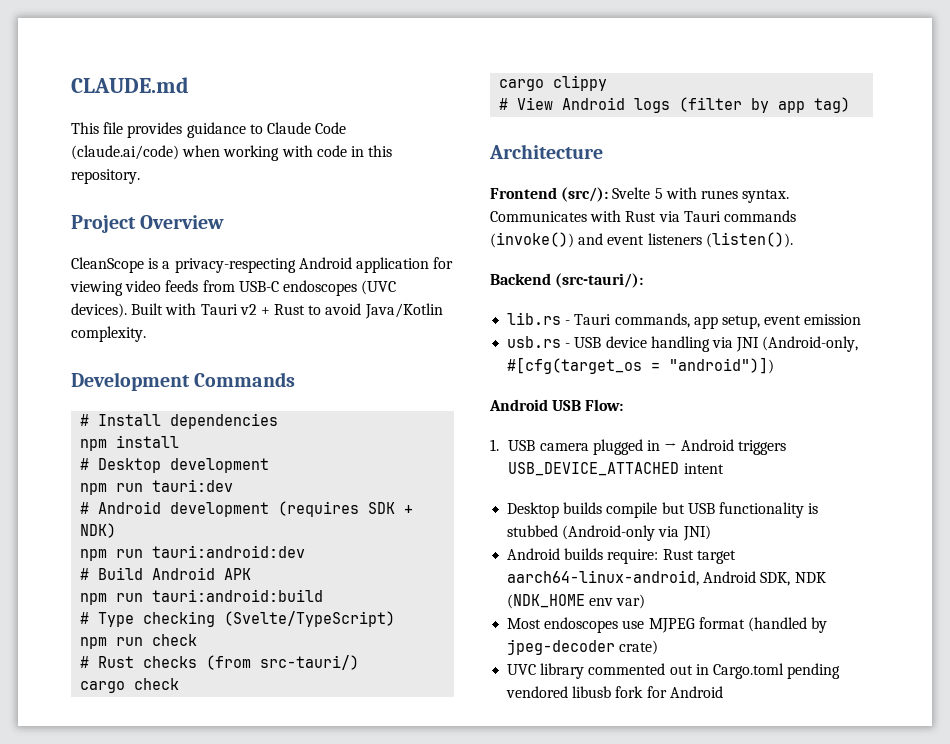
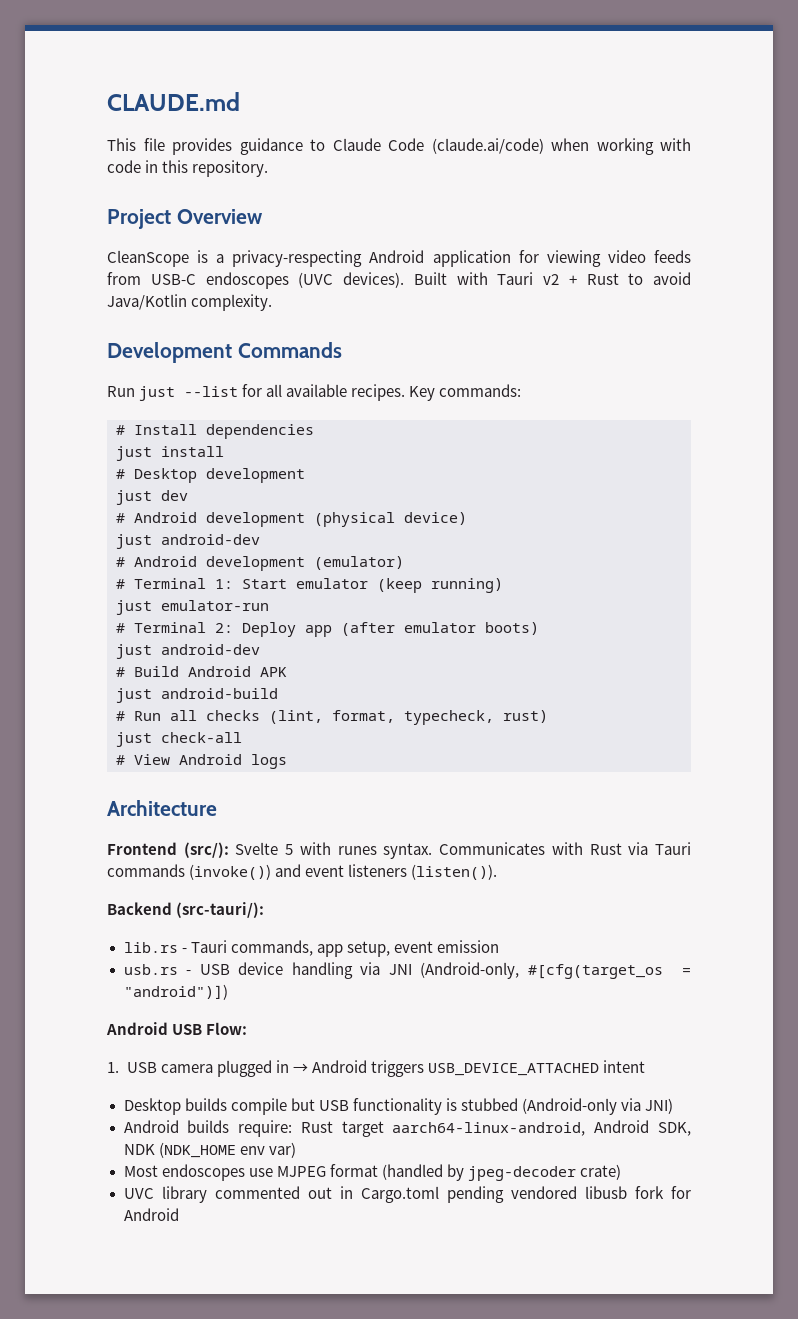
(296, 379) none -> [107,384,522,401] // Run just --list for all available recipes. Key commands:
[80,439,108,451] npm -> [116,446,152,461] just
[80,479,234,495] [80,501,414,517] [80,523,117,538] [80,545,306,561] [80,567,252,580] [80,589,324,605] [80,611,396,627] [80,634,198,649] [80,655,360,670] [80,678,180,693] [499,75,608,91] npm run tauri:dev // # Android development (requires SDK + NDK) // npm run tauri:android:dev // # Build Android APK // npm run tauri:android:build // # Type checking (Svelte/TypeScript) // npm run check // # Rust checks (from src-tauri/) // cargo check // cargo clippy -> [116,490,188,505] [116,512,467,527] [116,534,260,549] [116,556,404,571] [116,578,503,593] [116,600,269,615] [116,622,539,637] [116,644,260,659] [116,666,287,677] [116,688,278,703] [116,710,548,725] [116,732,242,747] just dev // # Android development (physical device) // just android-dev // # Android development (emulator) // # Terminal 1: Start emulator (keep running) // just emulator-run // # Terminal 2: Deploy app (after emulator boots) // just android-dev // # Build Android APK // just android-build // # Run all checks (lint, format, typecheck, rust) // just check-all
[679,97,851,113] (filter by app tag) -> (287, 761) none

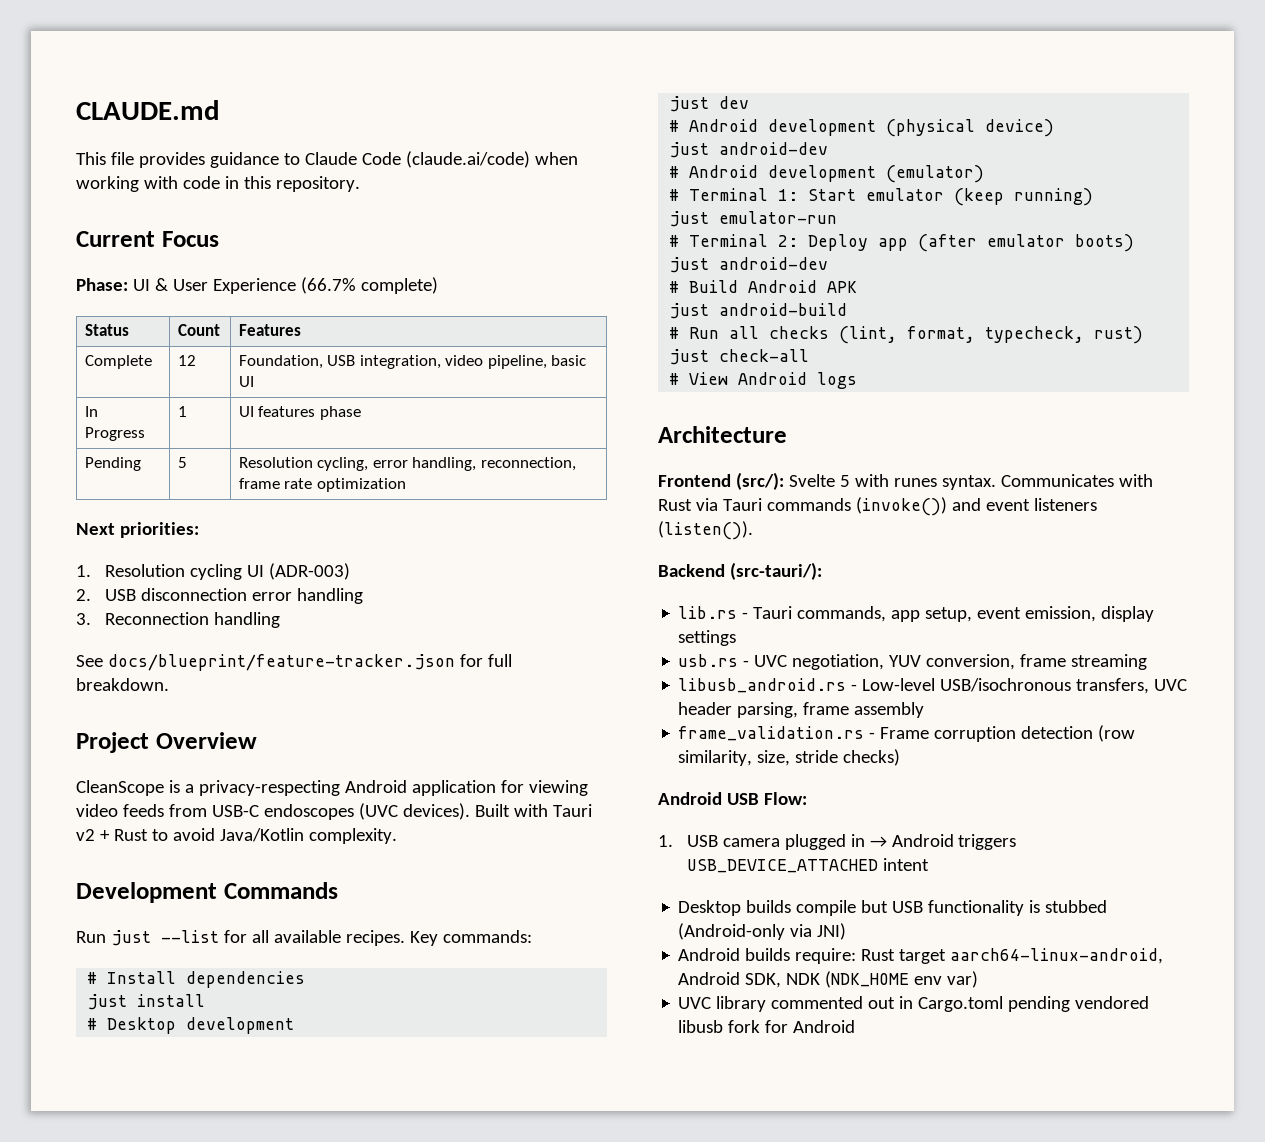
(269, 168) none -> [76,231,219,247] [76,277,438,294] [85,324,130,336] [178,324,221,336] [239,324,302,336] [85,355,153,369] [178,355,197,366] [239,355,587,369] [239,376,255,387] [85,406,99,417] [85,427,146,441] [178,406,188,417] [239,406,361,420] [85,457,142,471] [178,457,188,468] [239,457,576,471] [239,478,406,492] [76,522,199,538] [76,563,350,580] [76,588,363,604] [76,612,280,628] [76,654,512,671] [76,678,169,691] // Current Focus // Phase: UI & User Experience (66.7% complete) // Status | Count | Features // Complete | 12 | Foundation, USB integration, video pipeline, basic UI // In Progress | 1 | UI features phase // Pending | 5 | Resolution cycling, error handling, reconnection, frame rate optimization // Next priorities: // 1. Resolution cycling UI (ADR-003) // 2. USB disconnection error handling // 3. Reconnection handling // See docs/blueprint/feature-tracker.json for full breakdown.
[436,940,499,953] emission -> [1025,606,1155,622] [678,630,737,646] emission, display settings
[199,962,691,979] [123,984,228,1000] USB device handling via JNI (Android-only, #[cfg(target_os = "android")]) -> [754,654,1148,670] [678,678,1188,694] [678,702,925,718] [678,725,1136,742] [678,749,901,766] UVC negotiation, YUV conversion, frame streaming // libusb_android.rs - Low-level USB/isochronous transfers, UVC header parsing, frame assembly // frame_validation.rs - Frame corruption detection (row similarity, size, stride checks)
[123,1164,621,1181] // Most endoscopes use MJPEG format (handled by jpeg-decoder crate) -> (979, 979) none

